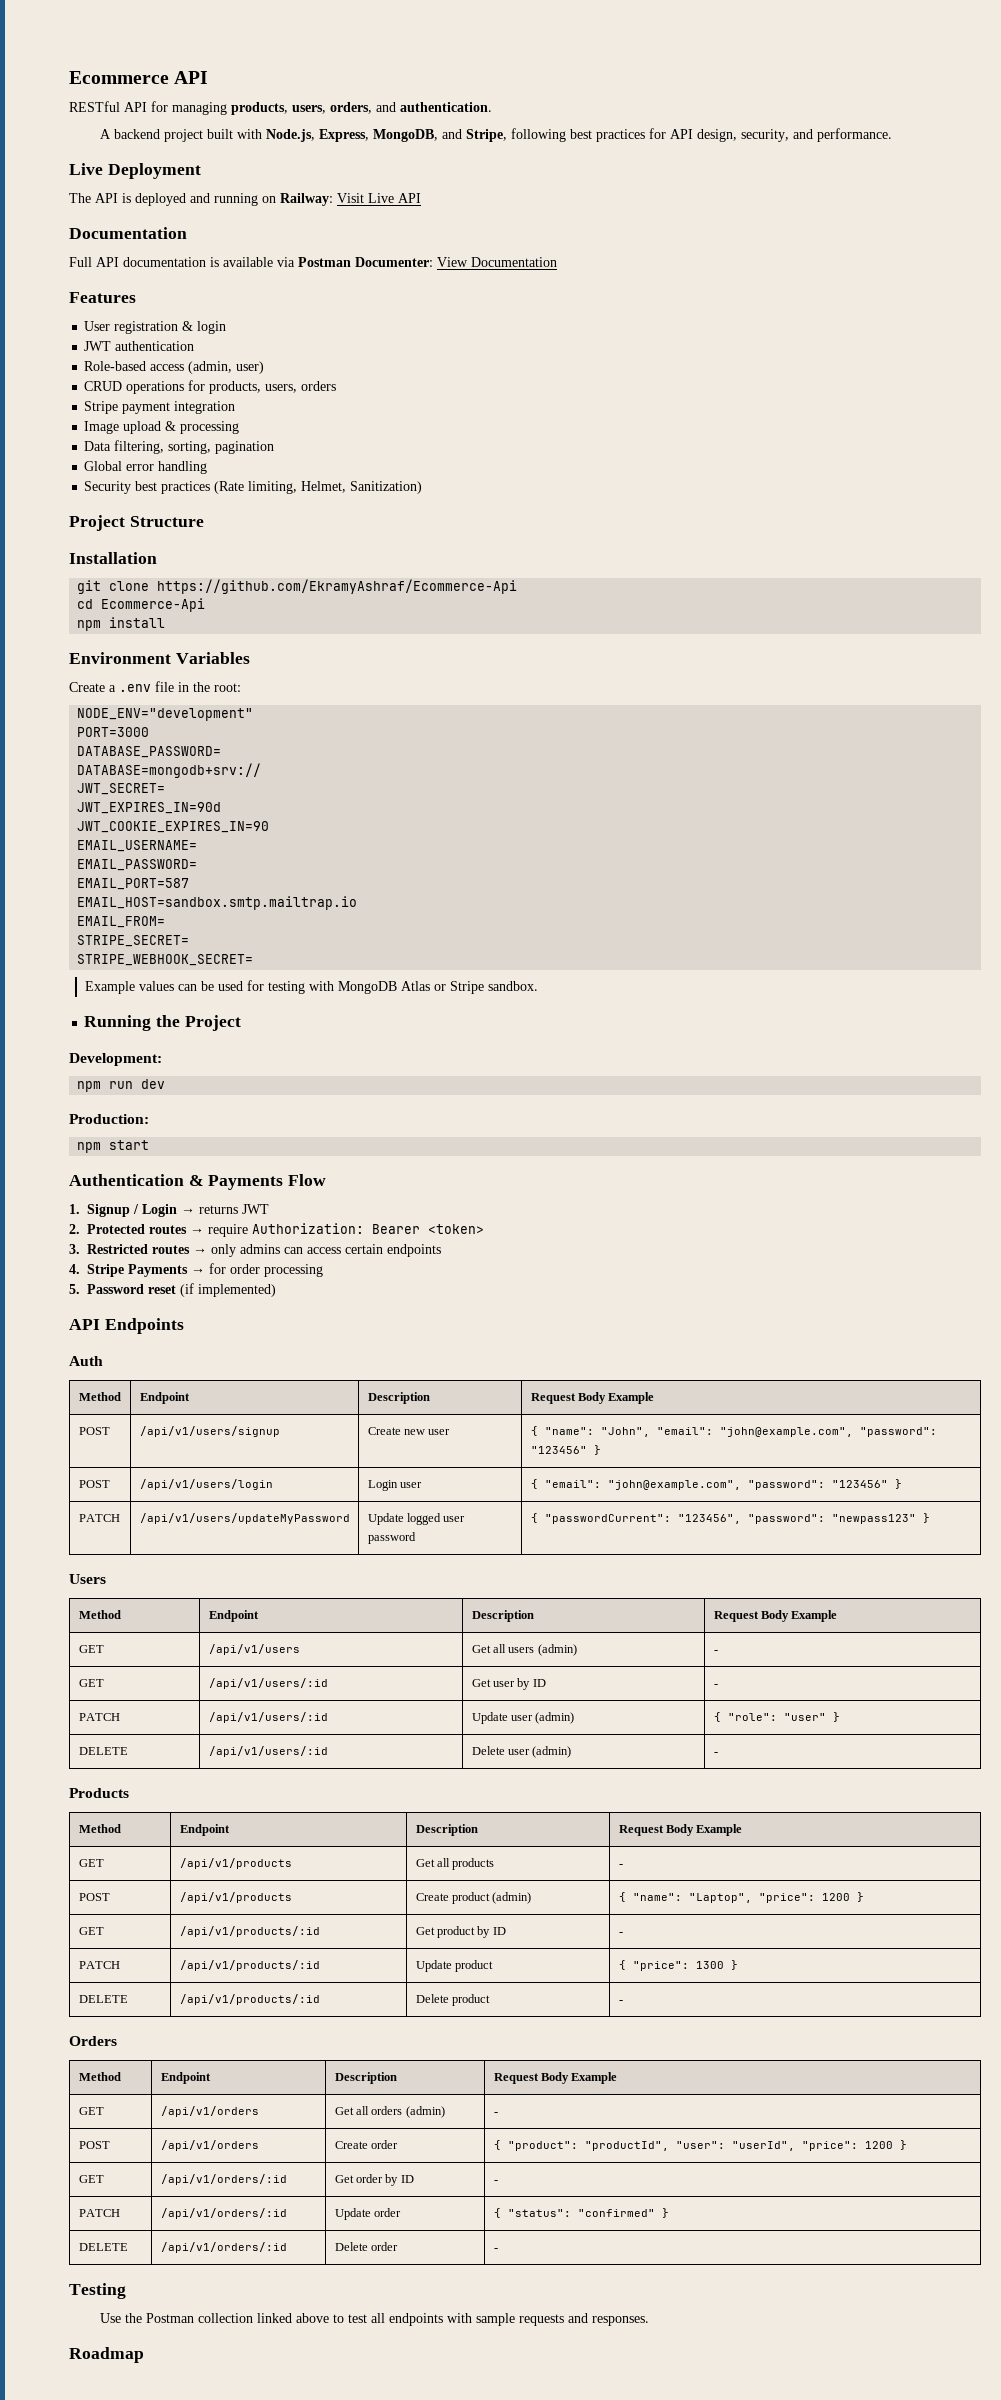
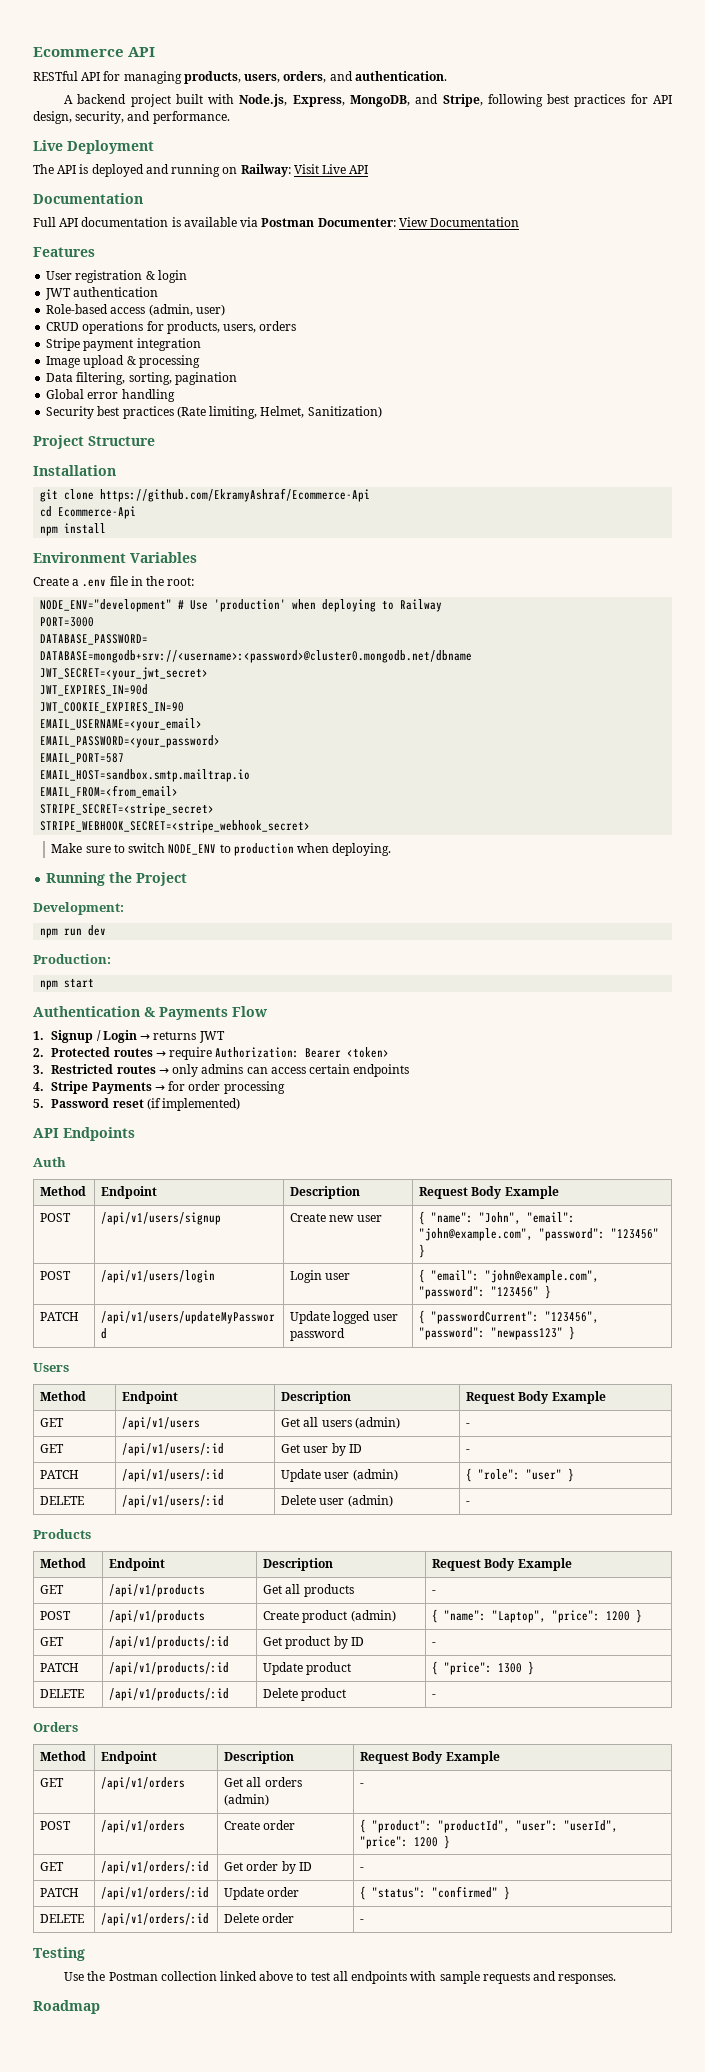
(254, 714) none -> [178,599,443,612] # Use 'production' when deploying to Railway
[77,763,262,778] [77,783,166,795] DATABASE=mongodb+srv:// // JWT_SECRET= -> [40,650,473,663] [40,667,209,680] DATABASE=mongodb+srv://<username>:<password>@cluster0.mongodb.net/dbname // JWT_SECRET=<your_jwt_secret>
[77,840,198,852] [77,859,198,871] EMAIL_USERNAME= // EMAIL_PASSWORD= -> [40,718,203,731] [40,735,221,748] EMAIL_USERNAME=<your_email> // EMAIL_PASSWORD=<your_password>
[77,916,166,928] [77,935,190,947] [77,954,254,966] [85,980,539,994] EMAIL_FROM= // STRIPE_SECRET= // STRIPE_WEBHOOK_SECRET= // Example values can be used for testing with MongoDB Atlas or Stripe sandbox. -> [40,785,179,798] [40,803,215,816] [40,820,311,833] [51,843,392,856] EMAIL_FROM=<from_email> // STRIPE_SECRET=<stripe_secret> // STRIPE_WEBHOOK_SECRET=<stripe_webhook_secret> // Make sure to switch NODE_ENV to production when deploying.

